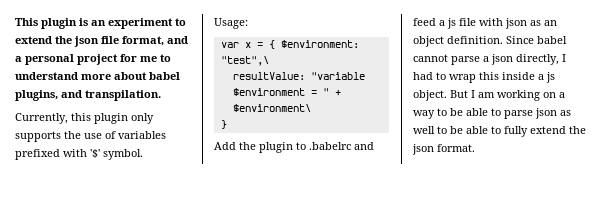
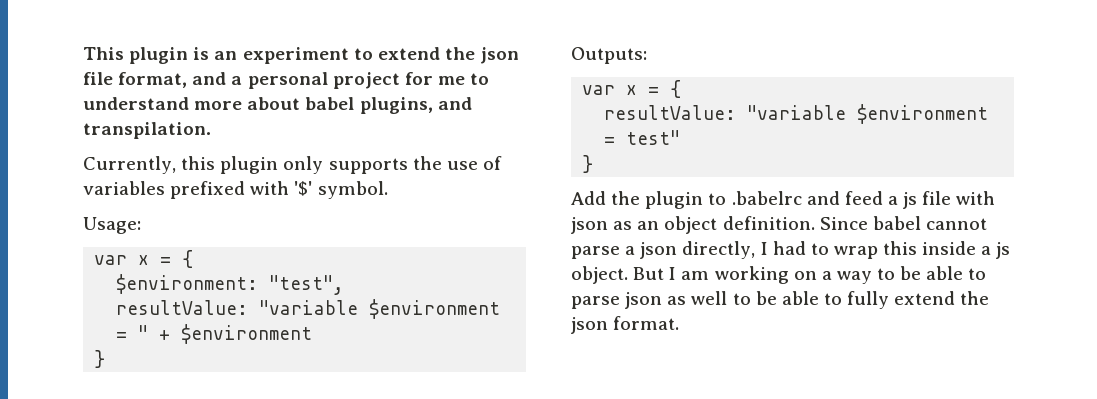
[280,40,359,48] [220,56,269,66] $environment: "test",\ -> [116,274,345,295] // $environment: "test",
[232,104,311,112] $environment\ -> [181,324,313,344] [94,350,106,368] [571,47,647,64] [582,80,682,98] [604,104,989,124] [604,130,681,145] $environment // } // Outputs: // var x = { // resultValue: "variable $environment = test"

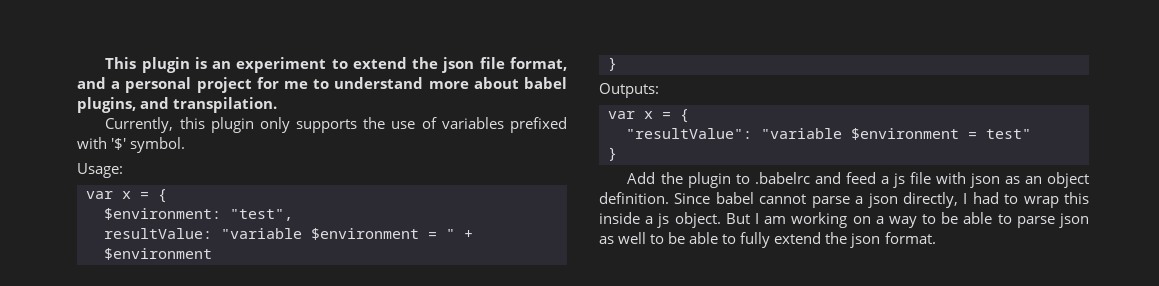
[604,105,737,120] resultValue: -> [626,128,752,139] "resultValue":

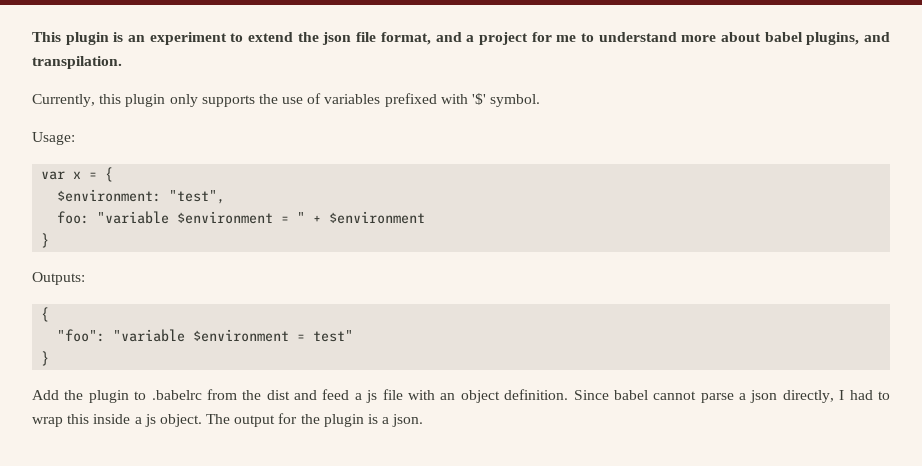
[125,77,192,93] personal -> (475, 38) none
[104,228,212,239] resultValue: -> [57,211,90,224] foo:
[608,109,689,123] [626,128,752,139] var x = { // "resultValue": -> [41,307,50,322] [57,329,106,342] { // "foo":
(810, 178) none -> [206,389,290,400] from the dist
[969,173,1020,188] json as -> (435, 395) none
[725,212,1089,228] [599,232,936,248] But I am working on a way to be able to parse json as well to be able to fully extend the json format. -> [206,413,424,427] The output for the plugin is a json.

